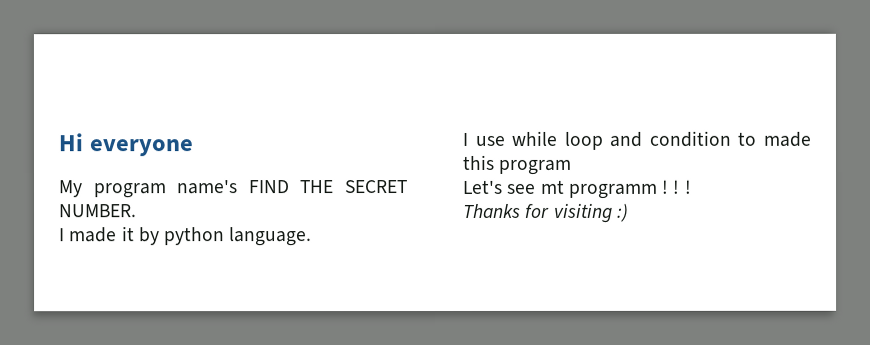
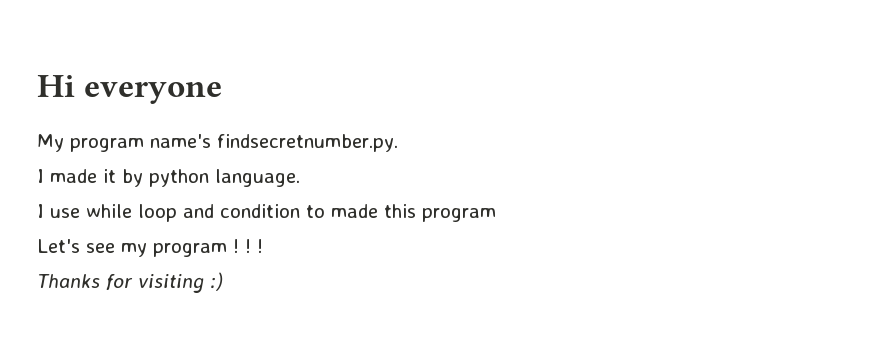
[248,180,408,194] [59,204,137,218] FIND THE SECRET NUMBER. -> [217,134,398,152] findsecretnumber.py.
[540,179,658,199] mt programm -> [121,243,227,257] my program

